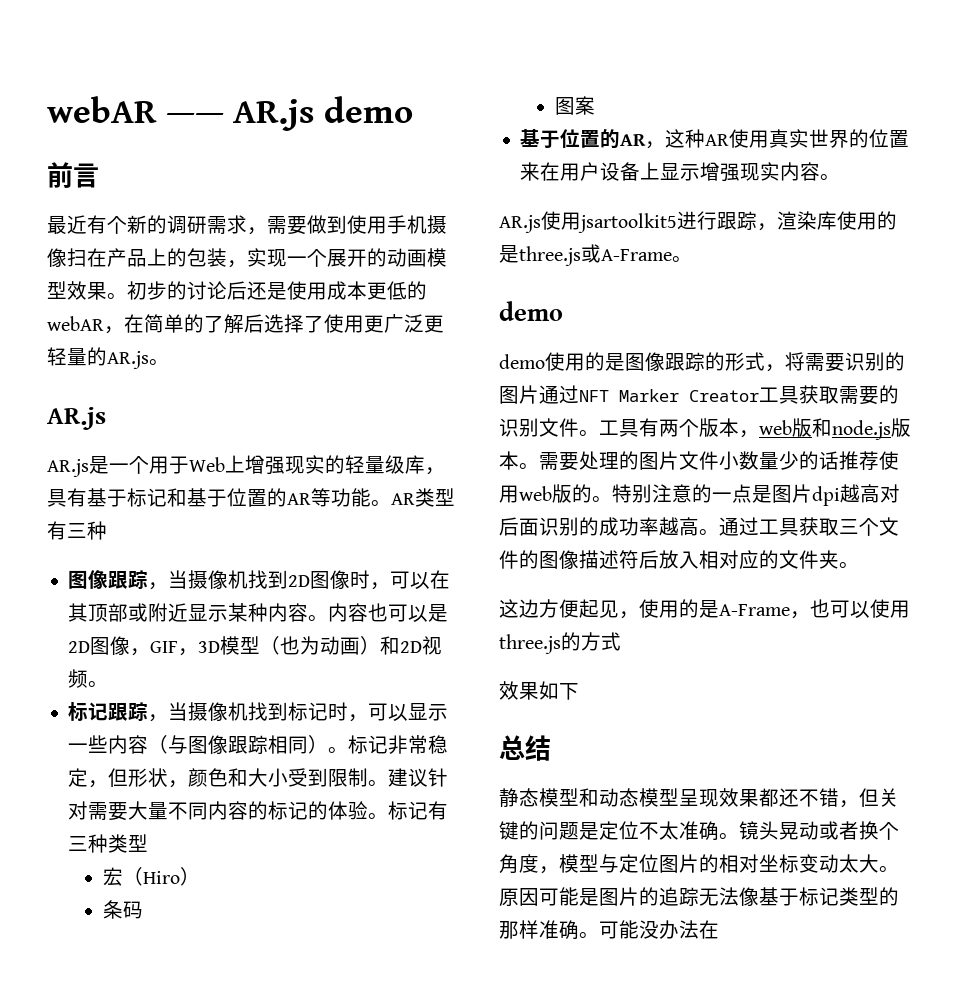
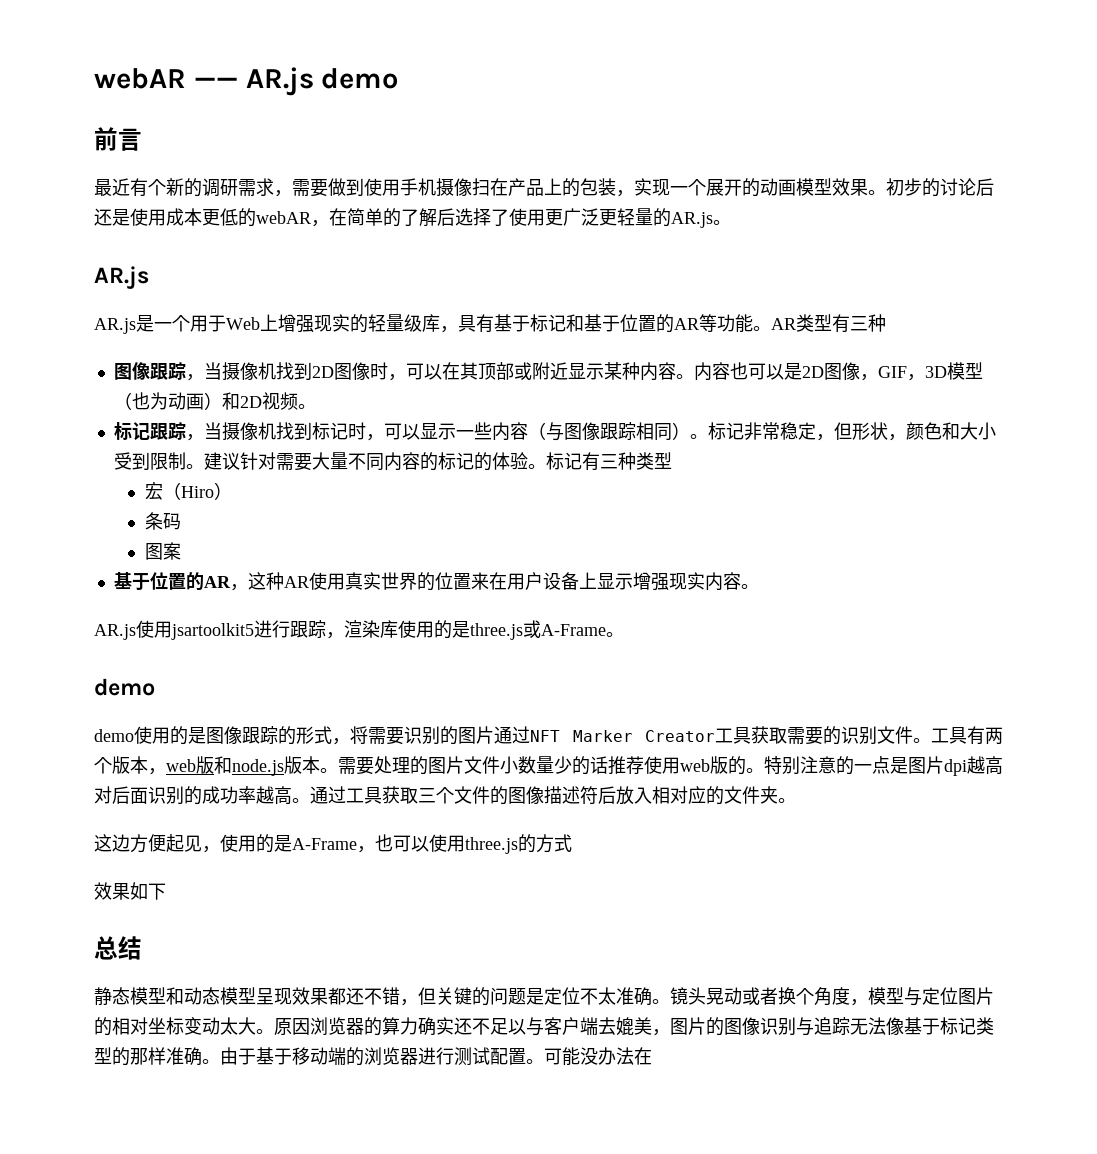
[539,887,659,906] 可能是图片的 -> [310,1017,814,1036] 浏览器的算力确实还不足以与客户端去媲美，图片的图像识别与
(599, 935) none -> [220,1047,544,1066] 由于基于移动端的浏览器进行测试配置。

